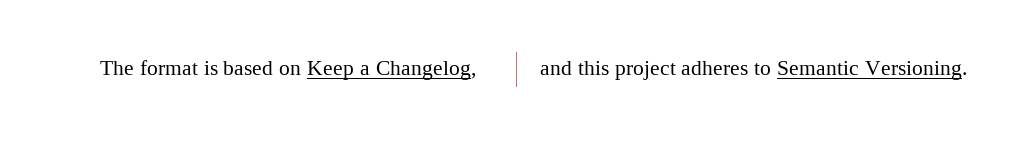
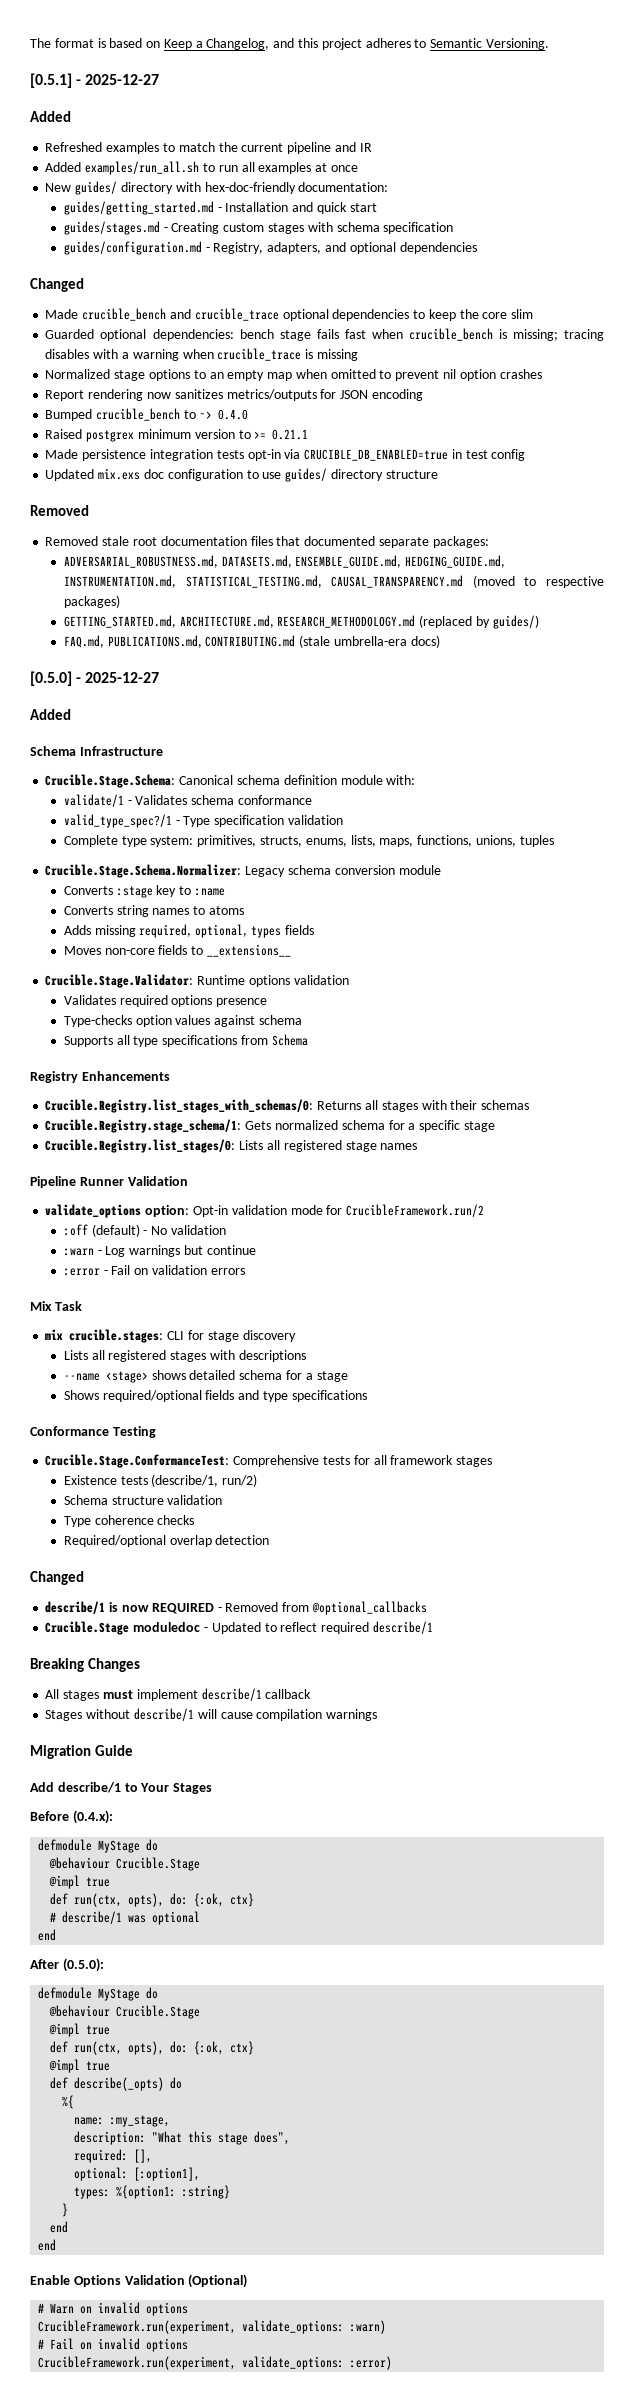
(967, 70) none -> [30,73,160,88] [30,111,71,122] [45,142,372,154] [45,161,358,175] [45,181,389,195] [63,201,377,215] [63,221,454,235] [63,241,477,255] [30,278,84,292] [45,308,534,321] [45,328,604,341] [45,348,358,361] [45,369,542,381] [45,389,423,401] [45,408,248,421] [45,429,309,442] [45,449,526,461] [45,468,438,482] [30,505,89,516] [45,536,489,548] [63,555,506,568] [63,575,604,588] [63,595,120,608] [63,615,539,629] [63,635,440,648] [30,671,160,686] [30,709,71,720] [30,746,163,756] [45,774,416,788] [63,794,312,807] [63,814,343,828] [63,835,554,847] [45,864,441,878] [63,885,225,898] [63,905,244,917] [63,924,314,938] [63,944,291,957] [45,974,349,988] [63,995,268,1007] [63,1015,302,1027] [63,1034,308,1047] [30,1071,170,1083] [45,1099,530,1113] [45,1119,495,1133] [45,1139,418,1153] [30,1176,188,1188] [45,1204,485,1218] [63,1224,226,1237] [63,1245,256,1257] [63,1265,245,1276] [30,1301,82,1311] [45,1329,296,1343] [63,1350,306,1362] [63,1370,348,1383] [63,1390,367,1402] [30,1426,156,1438] [45,1454,493,1468] [63,1474,258,1487] [63,1495,223,1505] [63,1515,195,1527] [63,1535,270,1547] [30,1571,84,1585] [45,1601,427,1615] [45,1621,433,1635] [30,1658,140,1672] [45,1688,312,1701] [45,1708,378,1721] [30,1745,133,1759] [30,1782,213,1794] [30,1810,113,1824] [38,1839,159,1853] [49,1857,201,1871] [49,1875,111,1889] [50,1893,255,1907] [50,1911,201,1925] [38,1929,57,1941] [30,1958,104,1972] [38,1987,159,2001] [49,2005,201,2019] [49,2023,111,2037] [50,2041,255,2055] [49,2059,111,2073] [50,2077,183,2091] [62,2095,75,2109] [74,2115,171,2127] [74,2131,291,2145] [74,2149,153,2163] [74,2167,201,2181] [74,2185,231,2199] [62,2203,69,2217] [50,2221,69,2233] [38,2239,57,2251] [30,2274,248,2288] [38,2302,189,2316] [38,2320,387,2334] [38,2338,189,2352] [38,2356,393,2370] // [0.5.1] - 2025-12-27 // Added // Refreshed examples to match the current pipeline and IR // Added examples/run_all.sh to run all examples at once // New guides/ directory with hex-doc-friendly documentation: // guides/getting_started.md - Installation and quick start // guides/stages.md - Creating custom stages with schema specification // guides/configuration.md - Registry, adapters, and optional dependencies // Changed // Made crucible_bench and crucible_trace optional dependencies to keep the core slim // Guarded optional dependencies: bench stage fails fast when crucible_bench is missing; tracing disables with a warning when crucible_trace is missing // Normalized stage options to an empty map when omitted to prevent nil option crashes // Report rendering now sanitizes metrics/outputs for JSON encoding // Bumped crucible_bench to ~> 0.4.0 // Raised postgrex minimum version to >= 0.21.1 // Made persistence integration tests opt-in via CRUCIBLE_DB_ENABLED=true in test config // Updated mix.exs doc configuration to use guides/ directory structure // Removed // Removed stale root documentation files that documented separate packages: // ADVERSARIAL_ROBUSTNESS.md, DATASETS.md, ENSEMBLE_GUIDE.md, HEDGING_GUIDE.md, INSTRUMENTATION.md, STATISTICAL_TESTING.md, CAUSAL_TRANSPARENCY.md (moved to respective packages) // GETTING_STARTED.md, ARCHITECTURE.md, RESEARCH_METHODOLOGY.md (replaced by guides/) // FAQ.md, PUBLICATIONS.md, CONTRIBUTING.md (stale umbrella-era docs) // [0.5.0] - 2025-12-27 // Added // Schema Infrastructure // Crucible.Stage.Schema: Canonical schema definition module with: // validate/1 - Validates schema conformance // valid_type_spec?/1 - Type specification validation // Complete type system: primitives, structs, enums, lists, maps, functions, unions, tuples // Crucible.Stage.Schema.Normalizer: Legacy schema conversion module // Converts :stage key to :name // Converts string names to atoms // Adds missing required, optional, types fields // Moves non-core fields to __extensions__ // Crucible.Stage.Validator: Runtime options validation // Validates required options presence // Type-checks option values against schema // Supports all type specifications from Schema // Registry Enhancements // Crucible.Registry.list_stages_with_schemas/0: Returns all stages with their schemas // Crucible.Registry.stage_schema/1: Gets normalized schema for a specific stage // Crucible.Registry.list_stages/0: Lists all registered stage names // Pipeline Runner Validation // validate_options option: Opt-in validation mode for CrucibleFramework.run/2 // :off (default) - No validation // :warn - Log warnings but continue // :error - Fail on validation errors // Mix Task // mix crucible.stages: CLI for stage discovery // Lists all registered stages with descriptions // --name <stage> shows detailed schema for a stage // Shows required/optional fields and type specifications // Conformance Testing // Crucible.Stage.ConformanceTest: Comprehensive tests for all framework stages // Existence tests (describe/1, run/2) // Schema structure validation // Type coherence checks // Required/optional overlap detection // Changed // describe/1 is now REQUIRED - Removed from @optional_callbacks // Crucible.Stage moduledoc - Updated to reflect required describe/1 // Breaking Changes // All stages must implement describe/1 callback // Stages without describe/1 will cause compilation warnings // Migration Guide // Add describe/1 to Your Stages // Before (0.4.x): // defmodule MyStage do // @behaviour Crucible.Stage // @impl true // def run(ctx, opts), do: {:ok, ctx} // # describe/1 was optional // end // After (0.5.0): // defmodule MyStage do // @behaviour Crucible.Stage // @impl true // def run(ctx, opts), do: {:ok, ctx} // @impl true // def describe(_opts) do // %{ // name: :my_stage, // description: "What this stage does", // required: [], // optional: [:option1], // types: %{option1: :string} // } // end // end // Enable Options Validation (Optional) // # Warn on invalid options // CrucibleFramework.run(experiment, validate_options: :warn) // # Fail on invalid options // CrucibleFramework.run(experiment, validate_options: :error)

